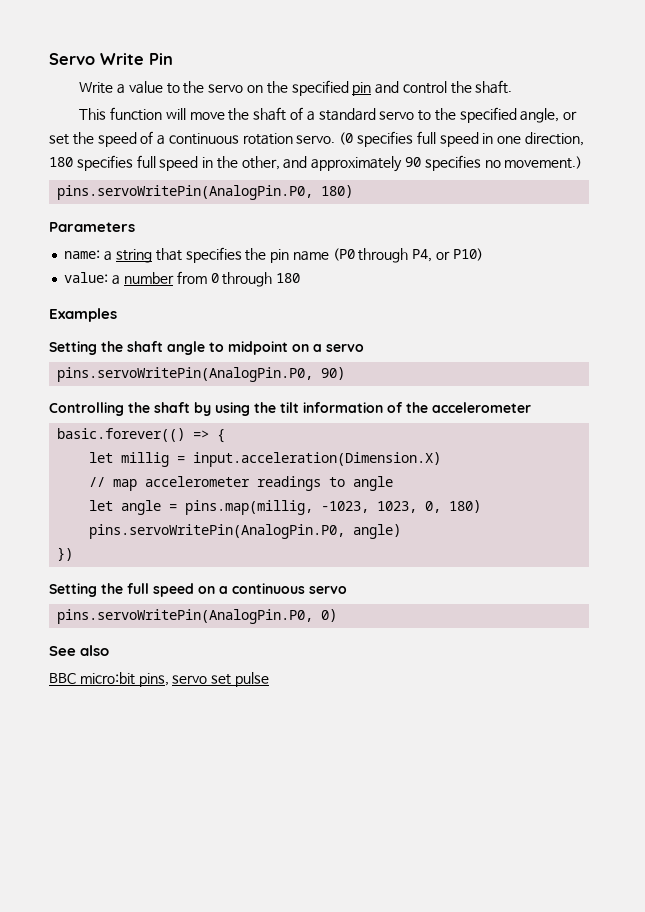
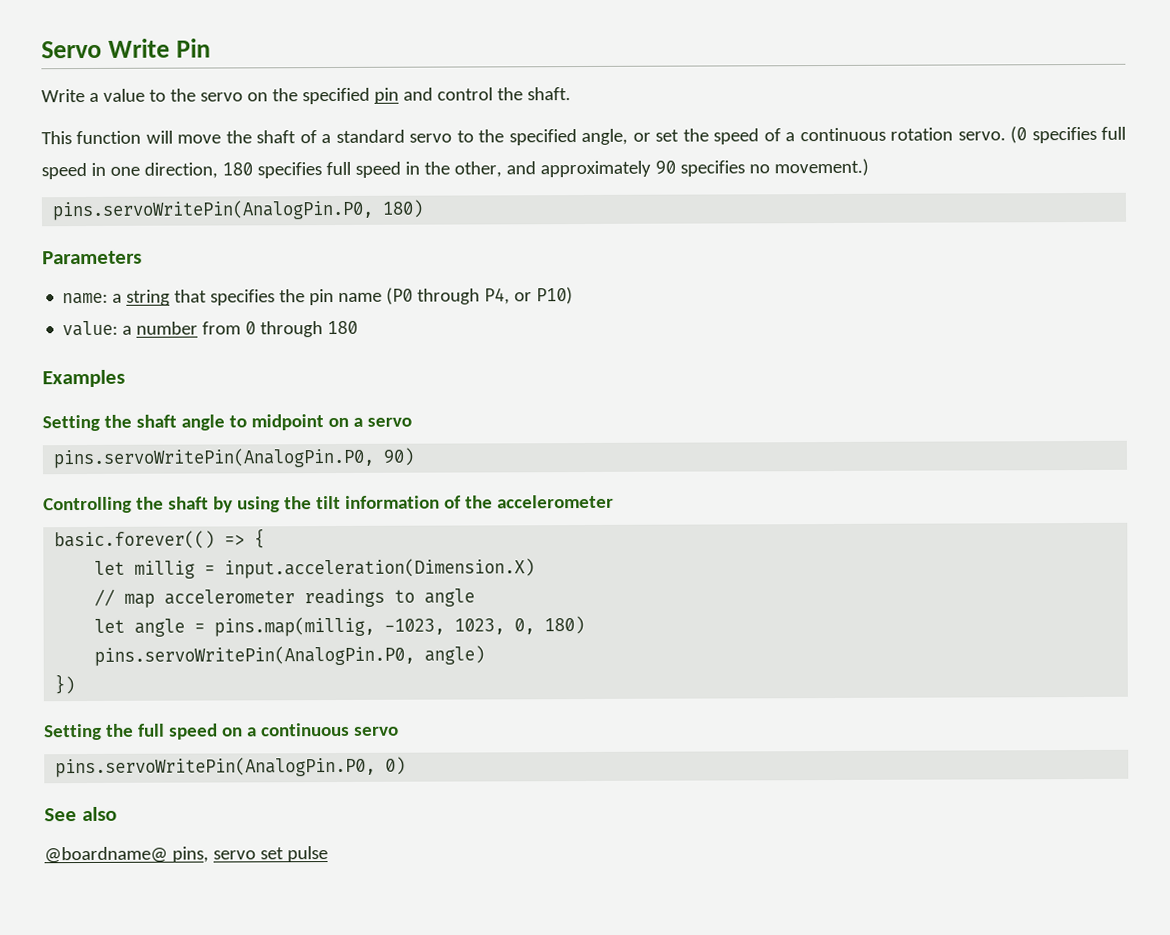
[49,672,135,685] BBC micro:bit -> [44,846,168,864] @boardname@

